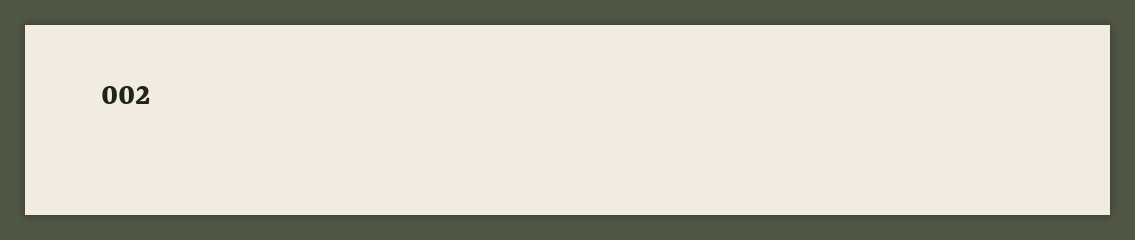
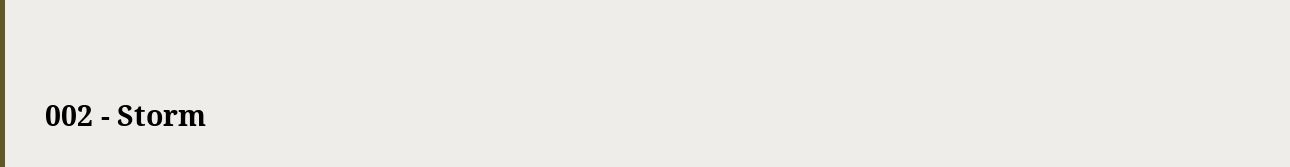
(151, 95) none -> [100,105,207,126] - Storm

